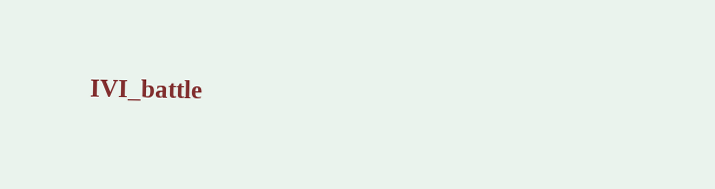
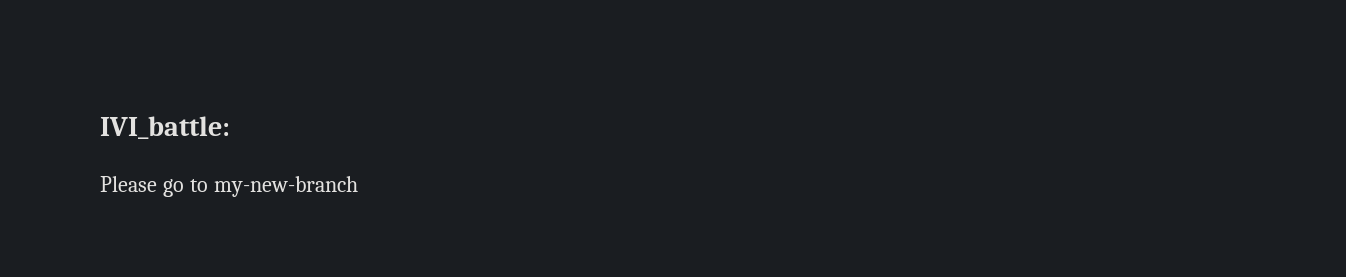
[89,78,203,103] IVI_battle -> [100,116,230,139] [100,176,358,197] IVI_battle: // Please go to my-new-branch

